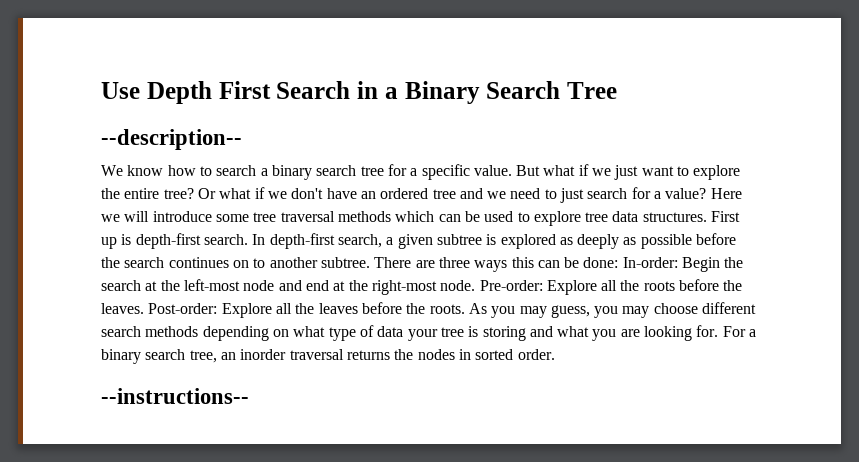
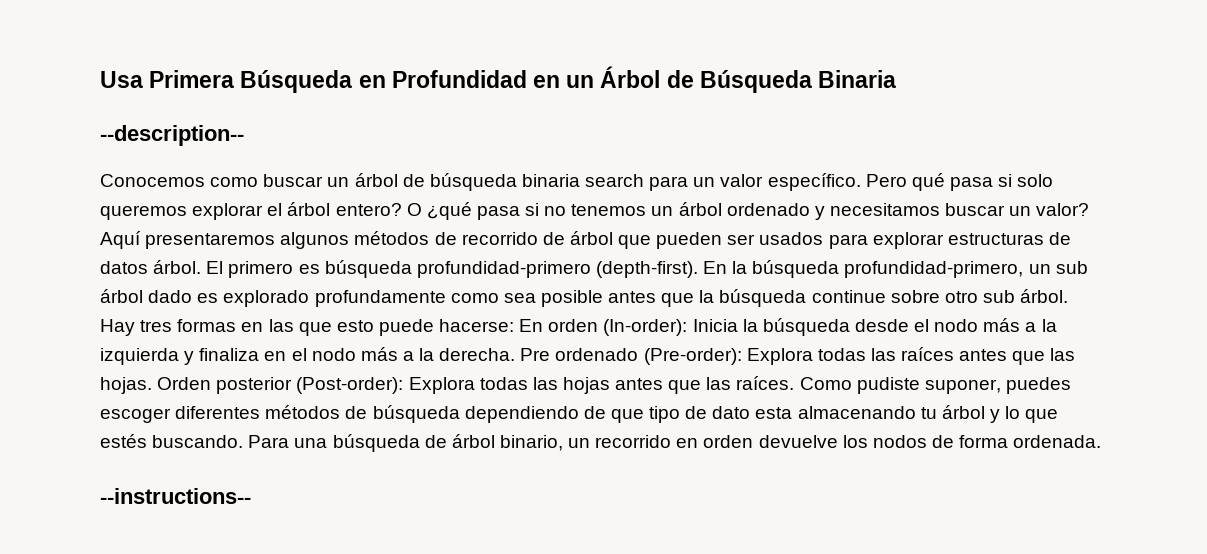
[101,81,617,104] [101,129,242,150] [101,164,741,180] [101,187,742,203] [101,211,741,226] [101,233,737,249] [101,257,744,272] [101,279,743,295] [101,302,757,318] [101,325,757,341] [101,349,555,364] Use Depth First Search in a Binary Search Tree // --description-- // We know how to search a binary search tree for a specific value. But what if we just want to explore the entire tree? Or what if we don't have an ordered tree and we need to just search for a value? Here we will introduce some tree traversal methods which can be used to explore tree data structures. First up is depth-first search. In depth-first search, a given subtree is explored as deeply as possible before the search continues on to another subtree. There are three ways this can be done: In-order: Begin the search at the left-most node and end at the right-most node. Pre-order: Explore all the roots before the leaves. Post-order: Explore all the leaves before the roots. As you may guess, you may choose different search methods depending on what type of data your tree is storing and what you are looking for. For a binary search tree, an inorder traversal returns the nodes in sorted order. -> [100,66,897,93] [100,125,244,146] [100,173,1054,191] [100,202,1090,220] [100,231,1071,249] [100,260,1088,278] [100,289,1069,307] [100,318,1057,336] [100,347,1076,365] [100,376,1071,394] [100,405,1059,423] [100,434,1102,452] Usa Primera Búsqueda en Profundidad en un Árbol de Búsqueda Binaria // --description-- // Conocemos como buscar un árbol de búsqueda binaria search para un valor específico. Pero qué pasa si solo queremos explorar el árbol entero? O ¿qué pasa si no tenemos un árbol ordenado y necesitamos buscar un valor? Aquí presentaremos algunos métodos de recorrido de árbol que pueden ser usados para explorar estructuras de datos árbol. El primero es búsqueda profundidad-primero (depth-first). En la búsqueda profundidad-primero, un sub árbol dado es explorado profundamente como sea posible antes que la búsqueda continue sobre otro sub árbol. Hay tres formas en las que esto puede hacerse: En orden (In-order): Inicia la búsqueda desde el nodo más a la izquierda y finaliza en el nodo más a la derecha. Pre ordenado (Pre-order): Explora todas las raíces antes que las hojas. Orden posterior (Post-order): Explora todas las hojas antes que las raíces. Como pudiste suponer, puedes escoger diferentes métodos de búsqueda dependiendo de que tipo de dato esta almacenando tu árbol y lo que estés buscando. Para una búsqueda de árbol binario, un recorrido en orden devuelve los nodos de forma ordenada.

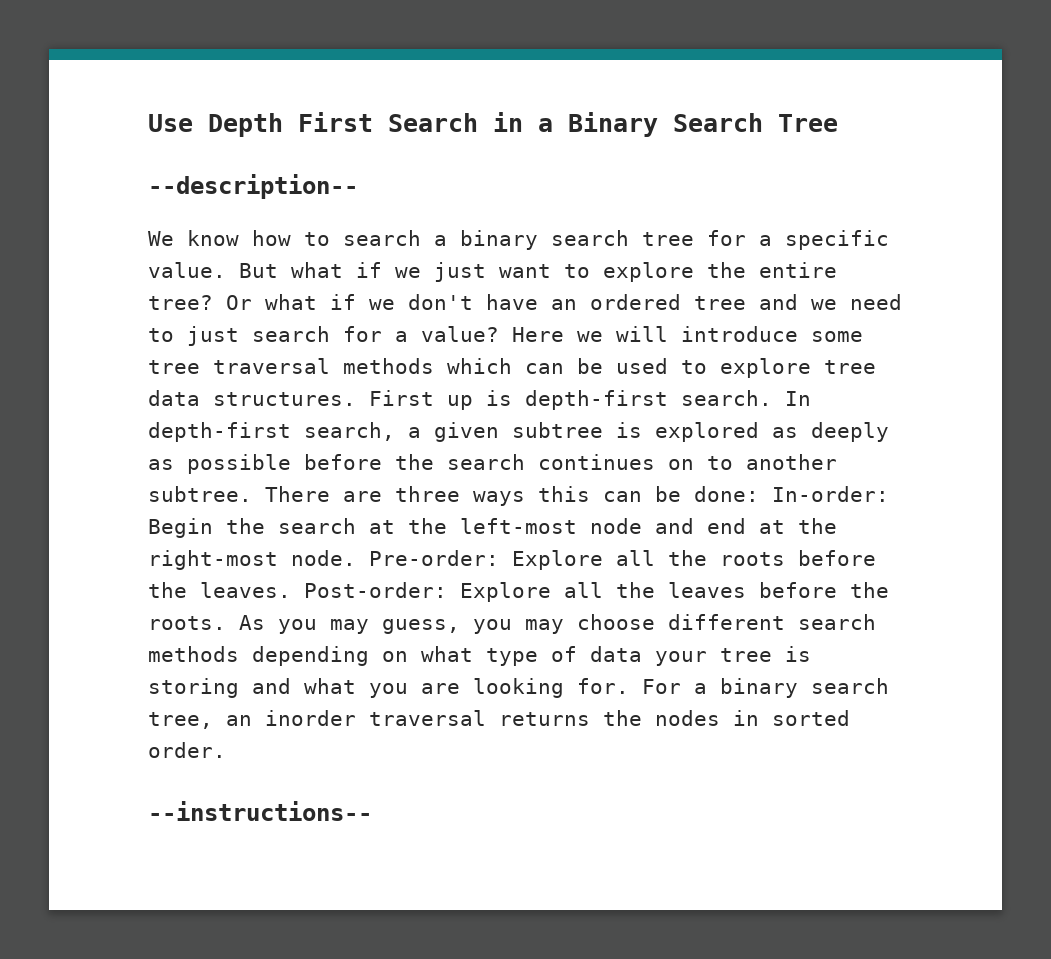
[100,66,897,93] [100,125,244,146] [100,173,1054,191] [100,202,1090,220] [100,231,1071,249] [100,260,1088,278] [100,289,1069,307] [100,318,1057,336] [100,347,1076,365] [100,376,1071,394] [100,405,1059,423] [100,434,1102,452] Usa Primera Búsqueda en Profundidad en un Árbol de Búsqueda Binaria // --description-- // Conocemos como buscar un árbol de búsqueda binaria search para un valor específico. Pero qué pasa si solo queremos explorar el árbol entero? O ¿qué pasa si no tenemos un árbol ordenado y necesitamos buscar un valor? Aquí presentaremos algunos métodos de recorrido de árbol que pueden ser usados para explorar estructuras de datos árbol. El primero es búsqueda profundidad-primero (depth-first). En la búsqueda profundidad-primero, un sub árbol dado es explorado profundamente como sea posible antes que la búsqueda continue sobre otro sub árbol. Hay tres formas en las que esto puede hacerse: En orden (In-order): Inicia la búsqueda desde el nodo más a la izquierda y finaliza en el nodo más a la derecha. Pre ordenado (Pre-order): Explora todas las raíces antes que las hojas. Orden posterior (Post-order): Explora todas las hojas antes que las raíces. Como pudiste suponer, puedes escoger diferentes métodos de búsqueda dependiendo de que tipo de dato esta almacenando tu árbol y lo que estés buscando. Para una búsqueda de árbol binario, un recorrido en orden devuelve los nodos de forma ordenada. -> [148,112,838,137] [148,174,358,199] [148,230,889,250] [148,262,837,282] [148,294,902,310] [148,326,863,346] [148,358,876,378] [148,390,811,410] [148,422,889,442] [148,454,837,474] [148,486,889,506] [148,518,837,538] [148,550,876,570] [148,582,889,602] [148,614,876,634] [148,646,811,666] [148,678,889,698] [148,710,850,729] [148,742,226,758] Use Depth First Search in a Binary Search Tree // --description-- // We know how to search a binary search tree for a specific value. But what if we just want to explore the entire tree? Or what if we don't have an ordered tree and we need to just search for a value? Here we will introduce some tree traversal methods which can be used to explore tree data structures. First up is depth-first search. In depth-first search, a given subtree is explored as deeply as possible before the search continues on to another subtree. There are three ways this can be done: In-order: Begin the search at the left-most node and end at the right-most node. Pre-order: Explore all the roots before the leaves. Post-order: Explore all the leaves before the roots. As you may guess, you may choose different search methods depending on what type of data your tree is storing and what you are looking for. For a binary search tree, an inorder traversal returns the nodes in sorted order.

